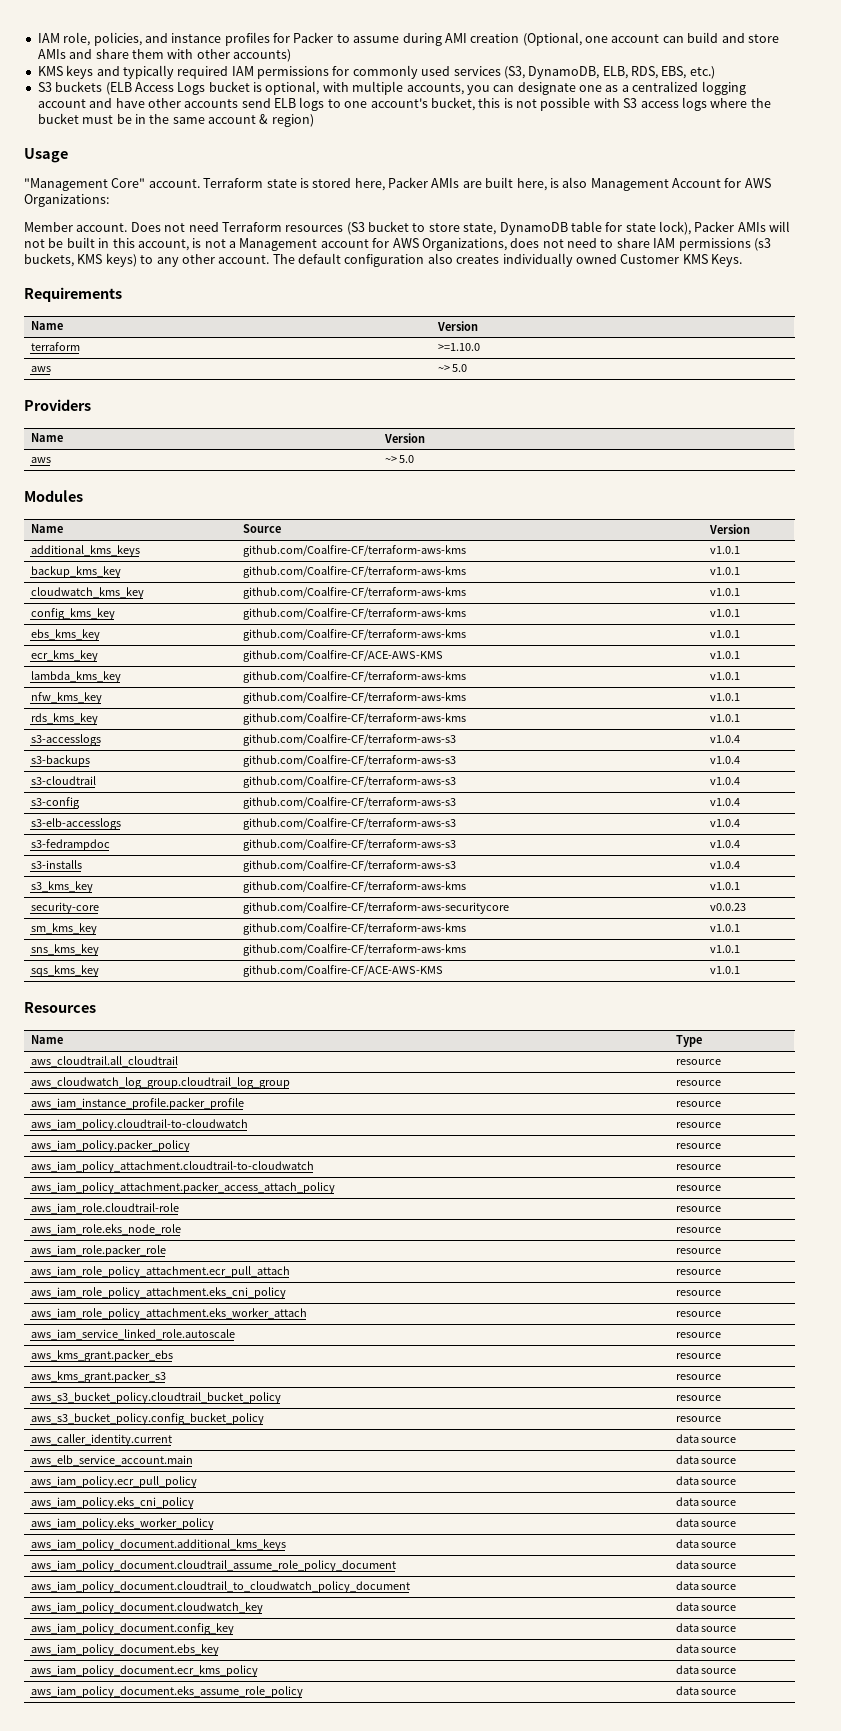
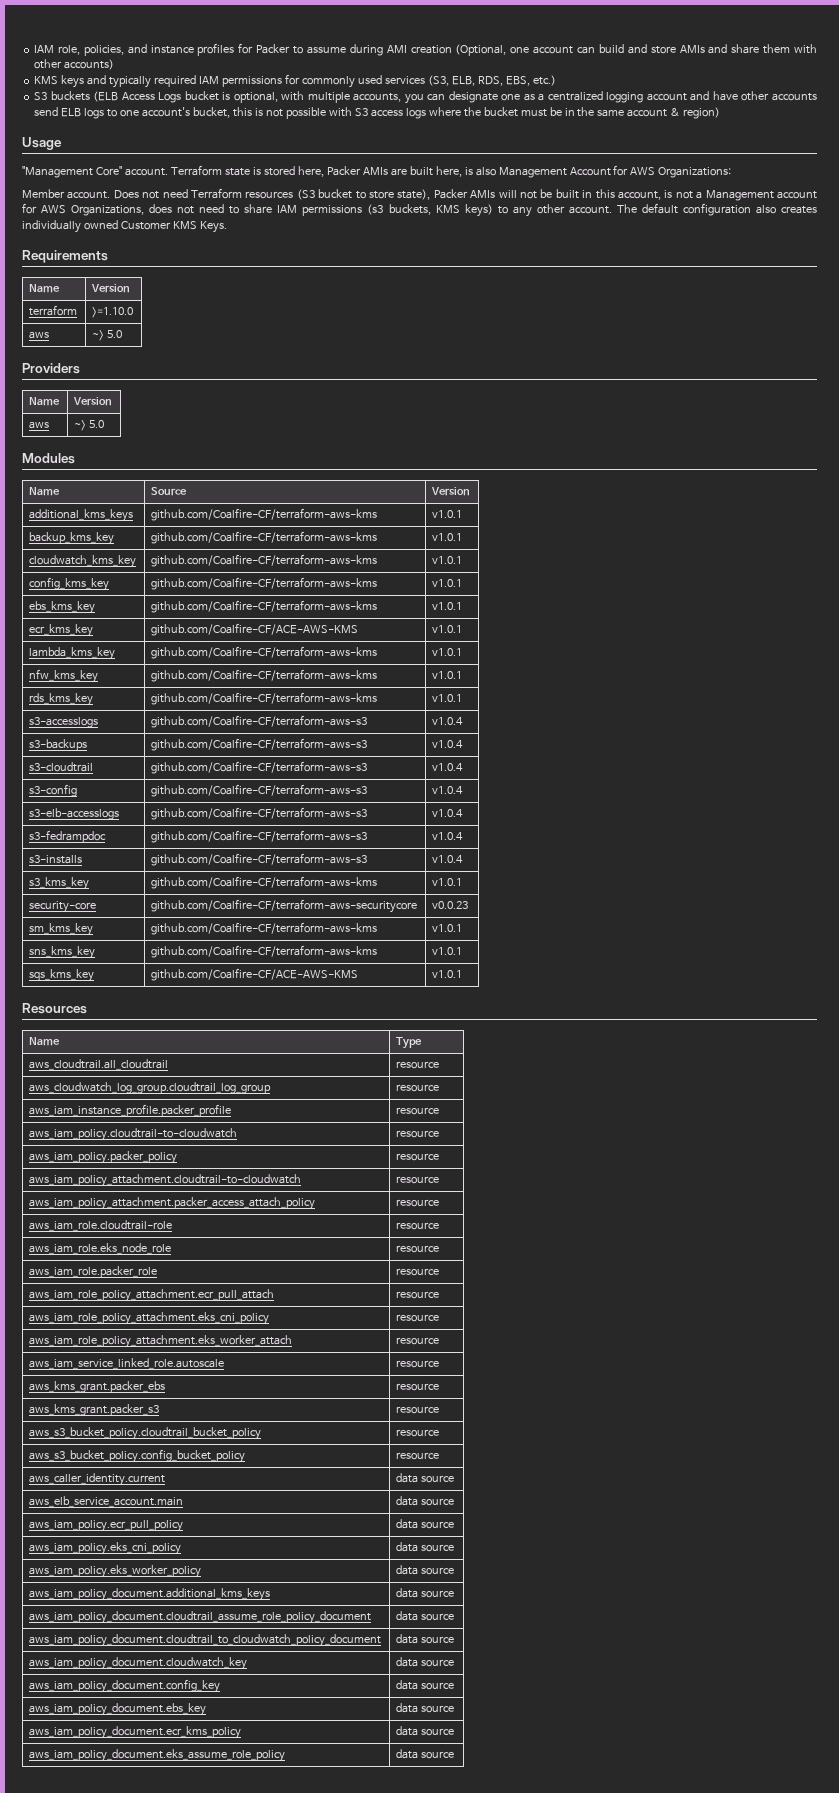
[528,66,600,79] DynamoDB, -> (449, 80) none
[463,221,691,235] state, DynamoDB table for state lock), -> [397,189,431,200] state),

